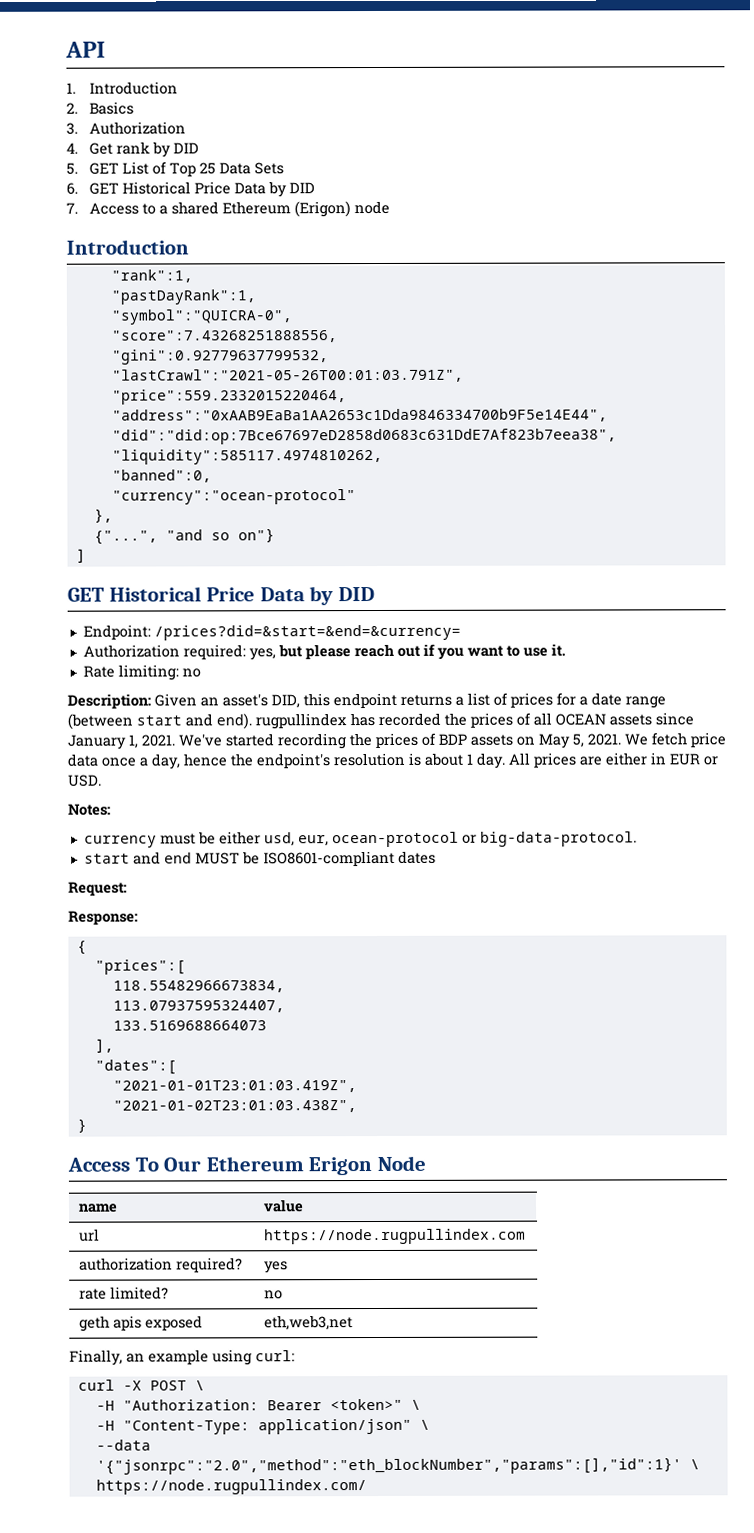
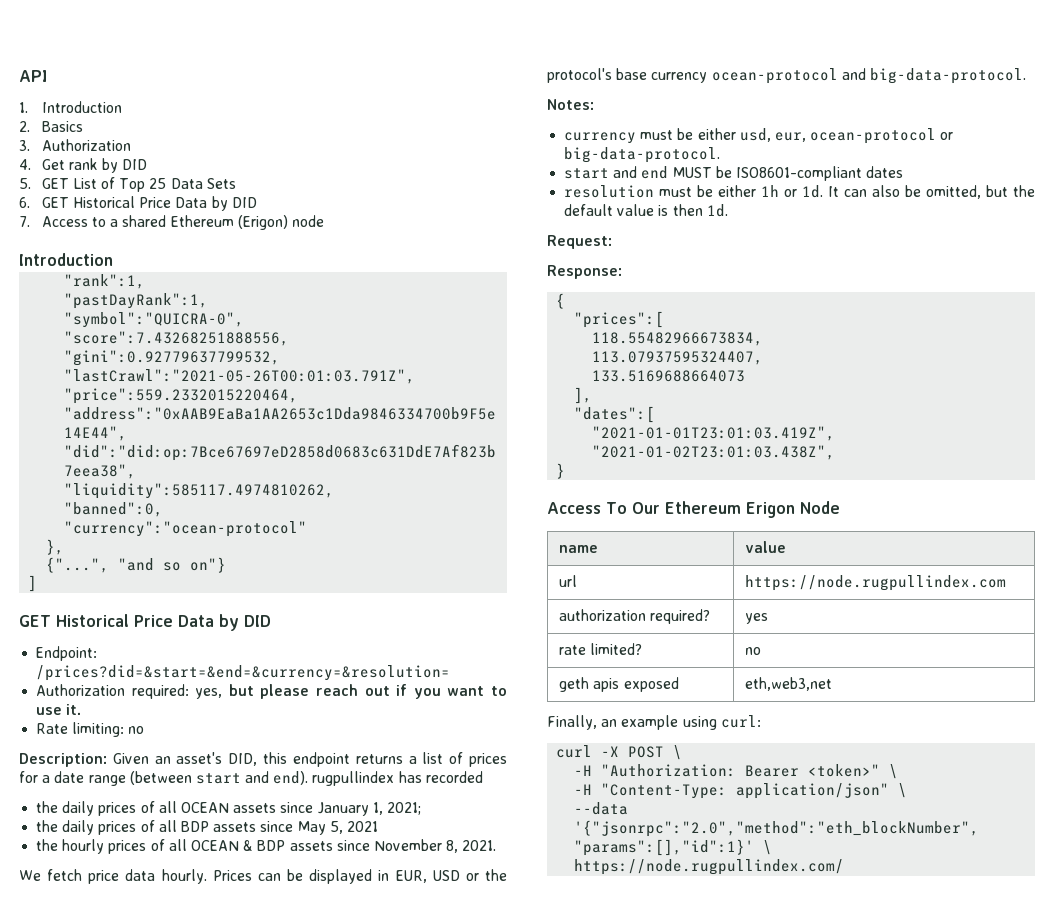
[153,624,461,641] /prices?did=&start=&end=&currency= -> [36,665,451,681] /prices?did=&start=&end=&currency=&resolution=
[444,712,467,726] the -> [36,801,95,816] // the daily
[141,732,535,750] 2021. We've started recording the prices of BDP assets on -> [386,802,421,815] [36,820,294,835] 2021; // the daily prices of all BDP assets since
[587,733,621,746] 2021. -> [346,821,378,832] [36,839,497,854] 2021 // the hourly prices of all OCEAN & BDP assets since November 8, 2021. //
[101,752,718,770] [68,774,102,787] once a day, hence the endpoint's resolution is about 1 day. All prices are either in EUR or USD. -> [161,869,507,884] [547,68,1026,84] hourly. Prices can be displayed in EUR, USD or the protocol's base currency ocean-protocol and big-data-protocol.
(436, 857) none -> [564,185,1035,199] [564,204,728,217] // resolution must be either 1h or 1d. It can also be omitted, but the default value is then 1d.

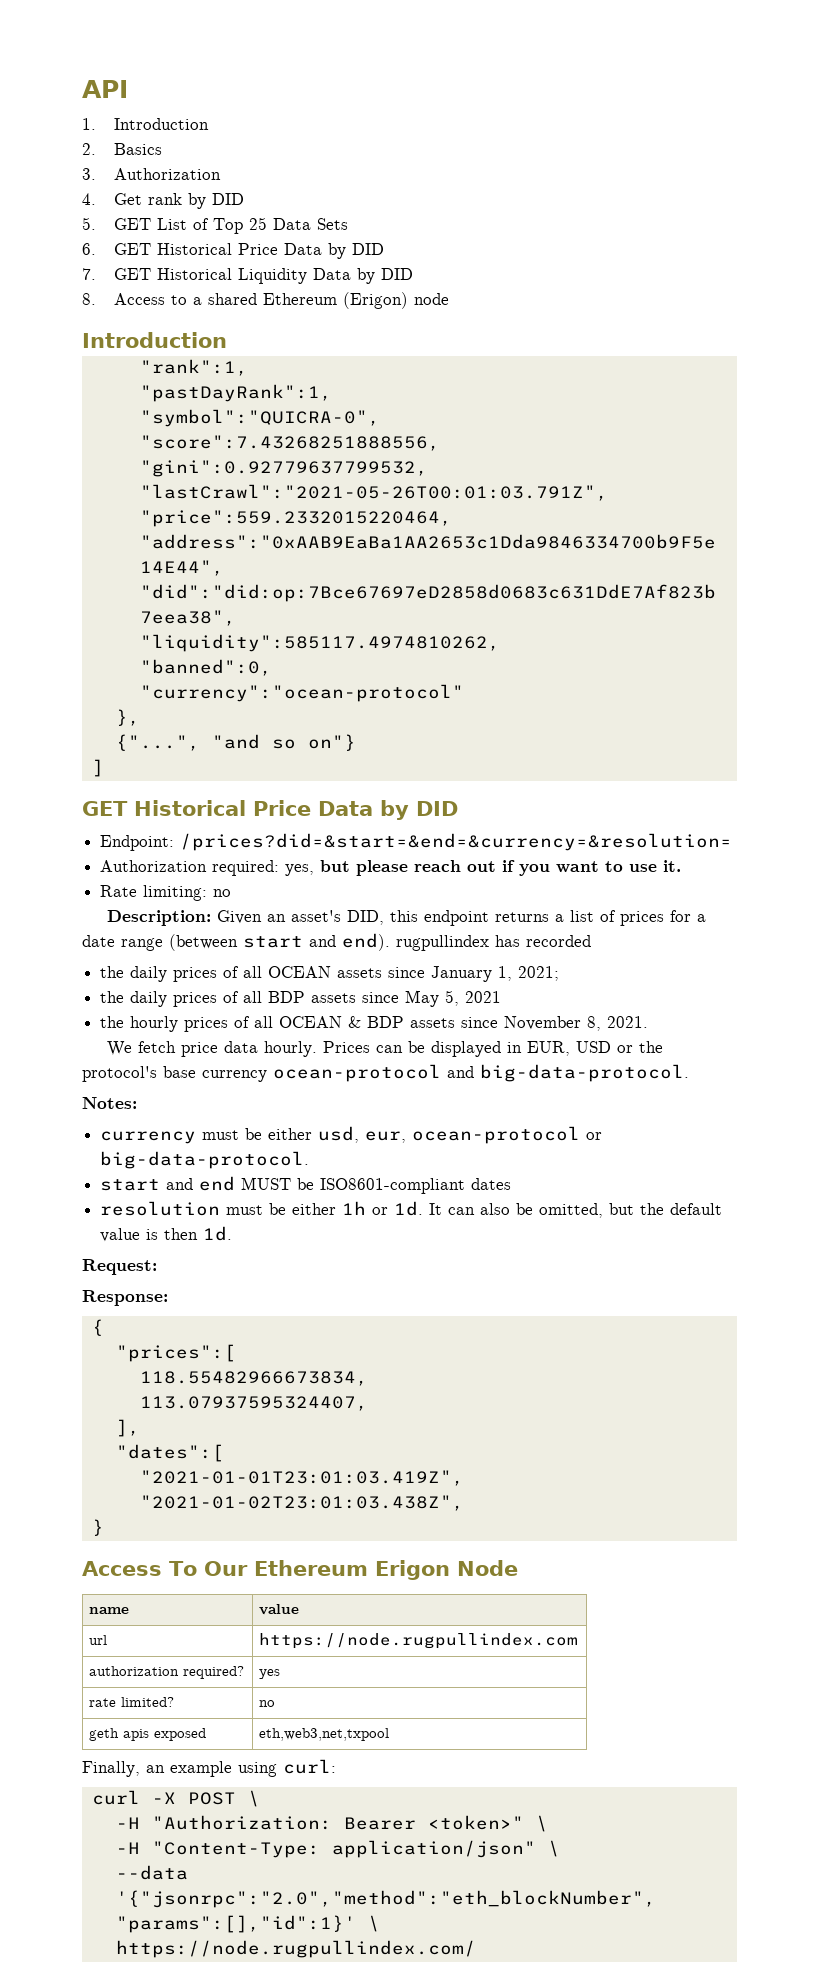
(30, 221) none -> [114,268,414,284] [82,293,96,305] GET Historical Liquidity Data by DID // 8.
[592,370,746,382] // 133.5169688664073 -> (368, 1403) none
[745,677,833,691] eth,web3,net -> [259,1728,390,1741] eth,web3,net,txpool

